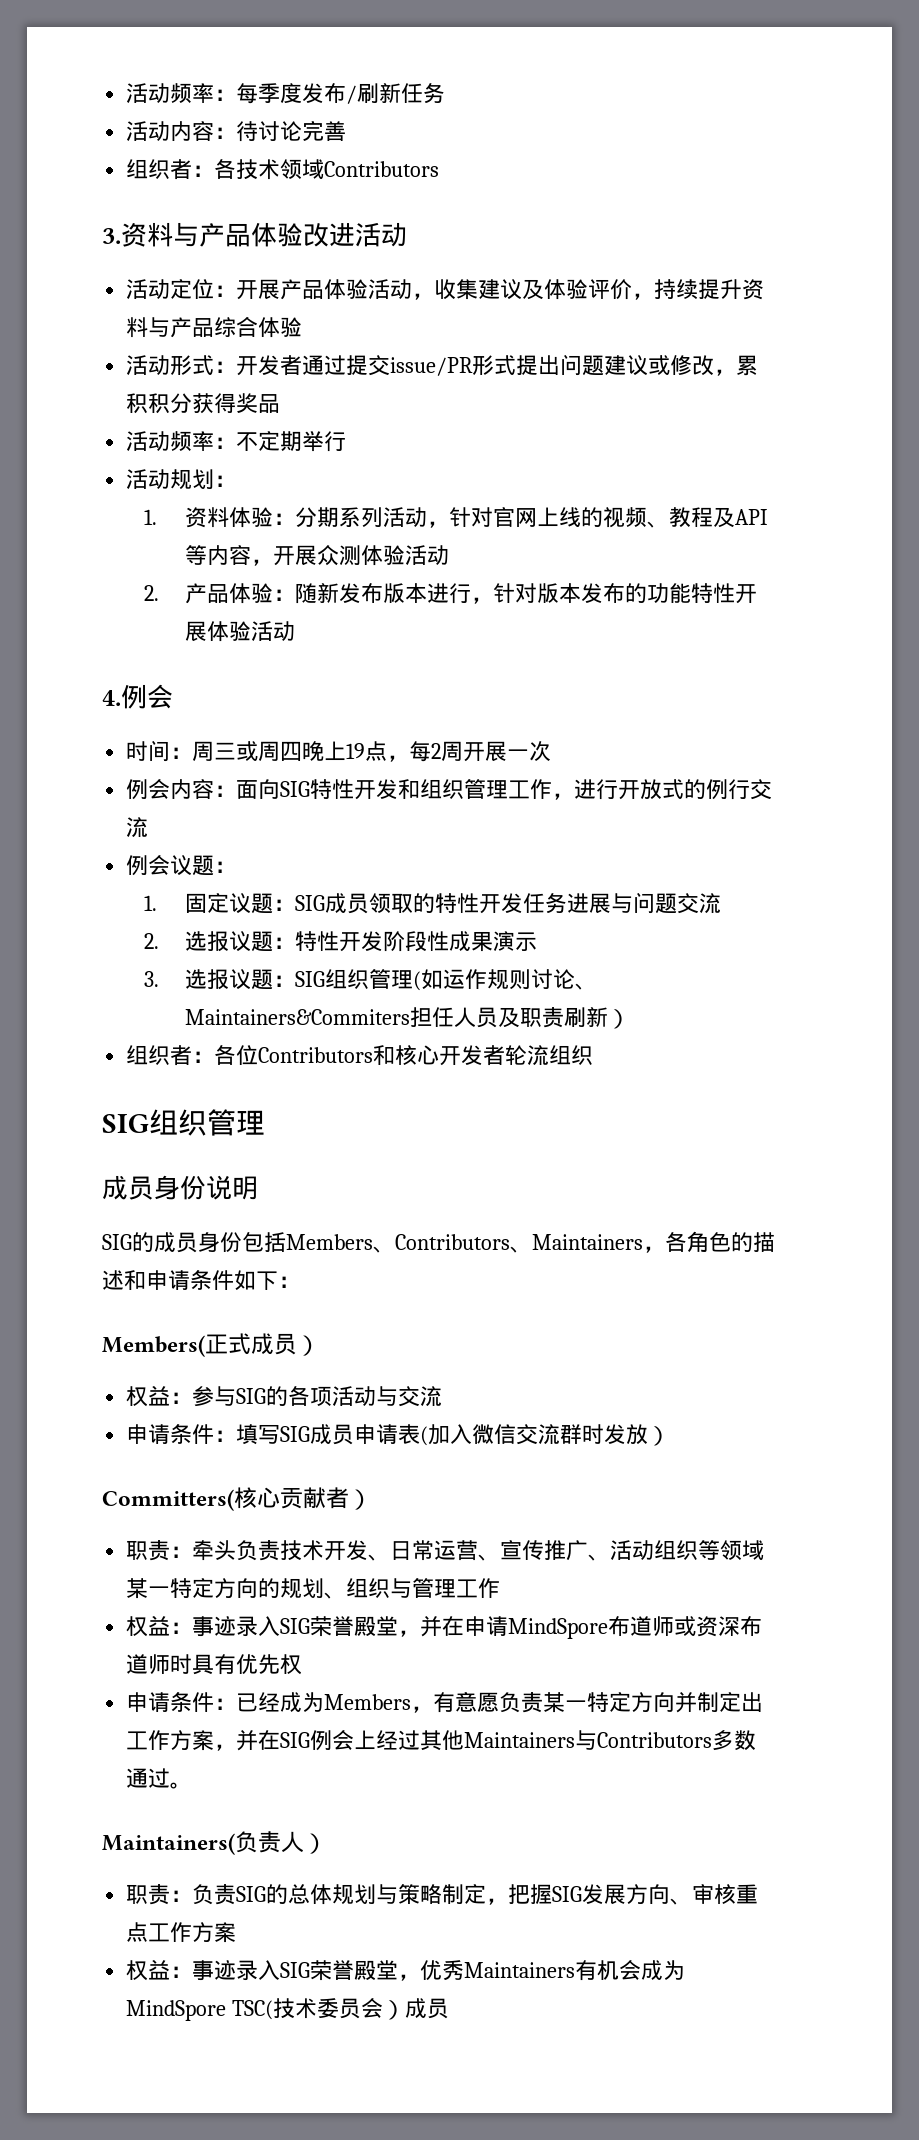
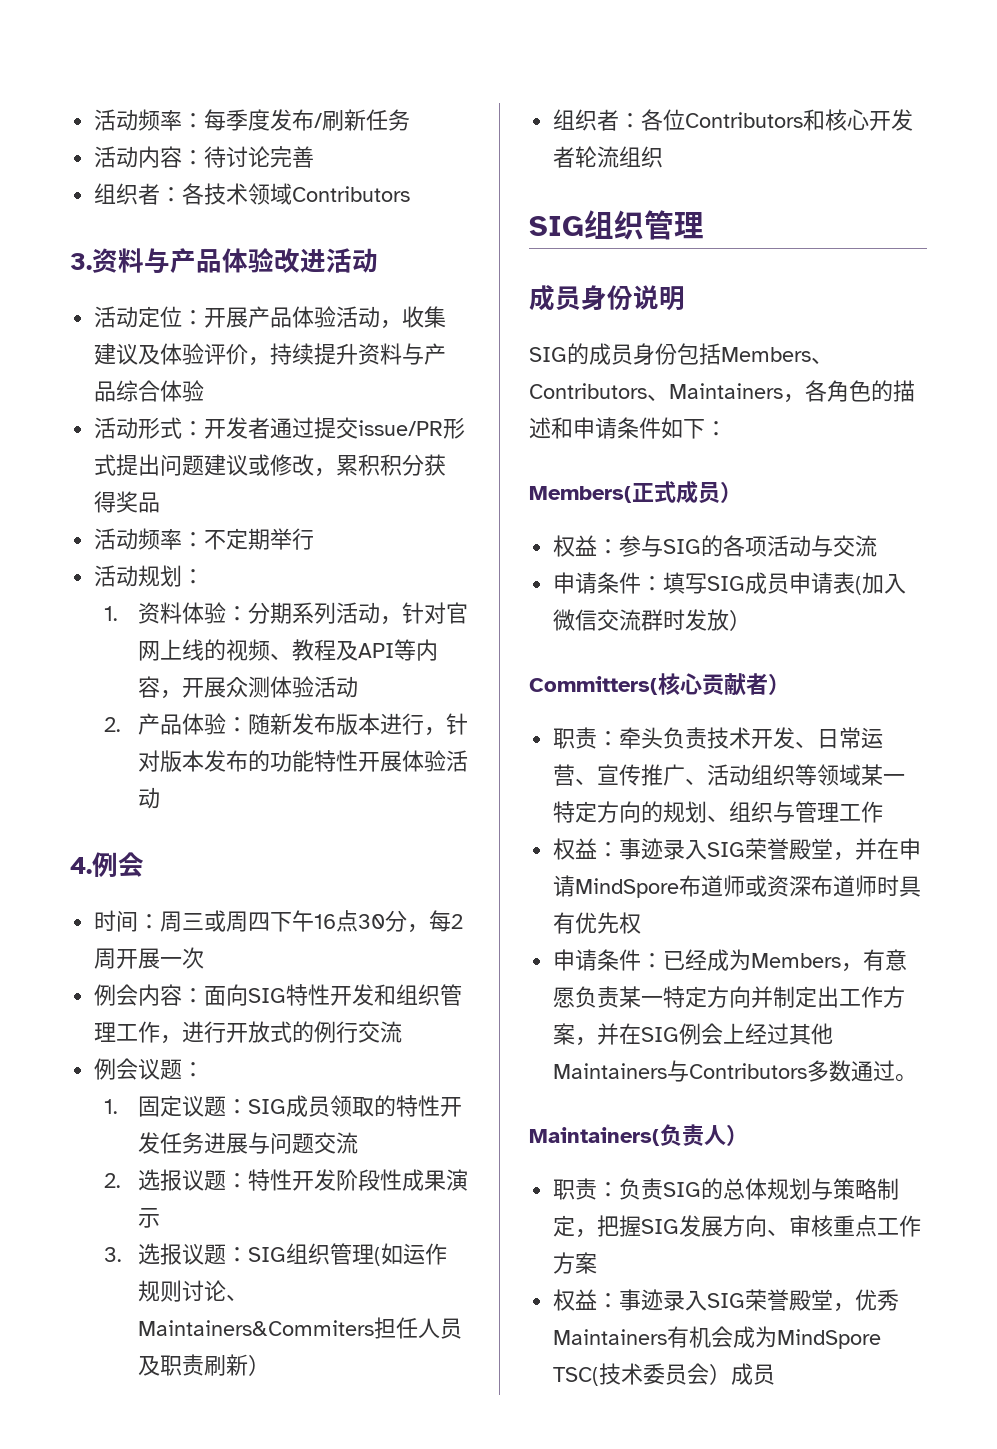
[302,741,388,761] 晚上19点 -> [270,910,408,932] 下午16点30分

